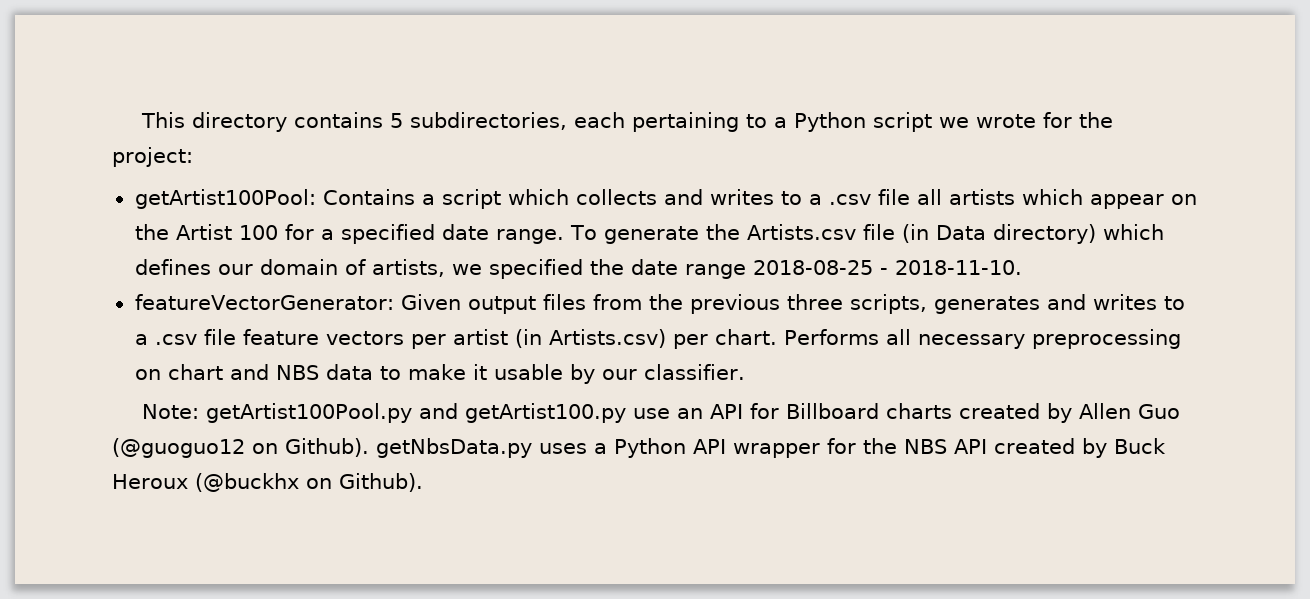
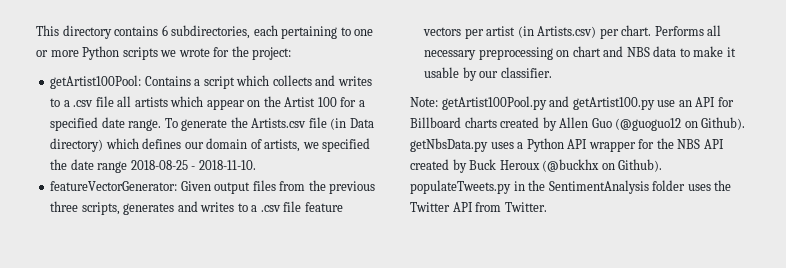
[390,113,404,128] 5 -> [161,25,168,36] 6
[774,112,933,132] a Python script -> [354,29,374,36] [36,46,158,60] one or more Python scripts
(423, 482) none -> [410,180,732,194] [410,202,547,212] populateTweets.py in the SentimentAnalysis folder uses the Twitter API from Twitter.

